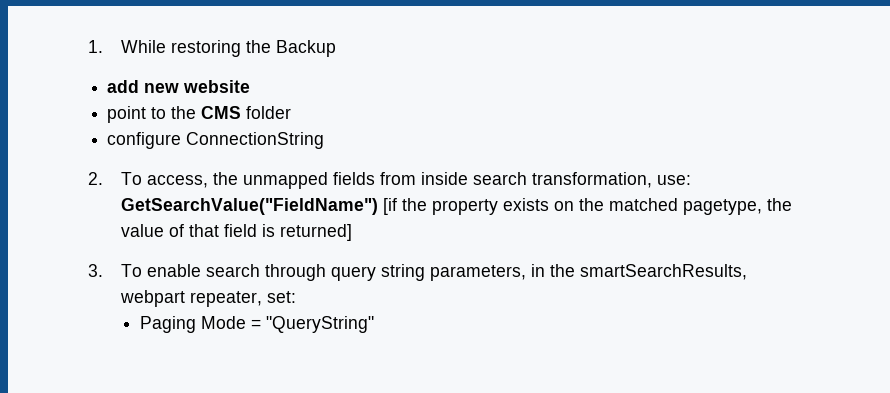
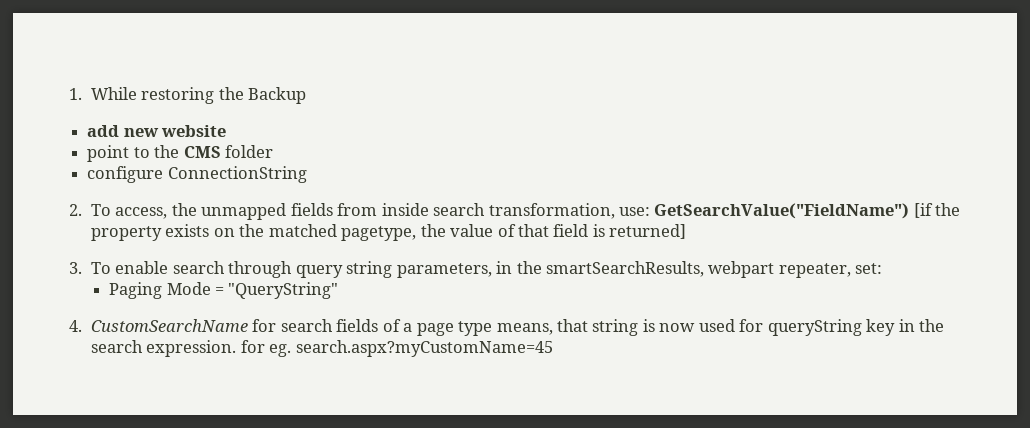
(374, 324) none -> [69,319,945,336] [90,340,553,357] // 4. CustomSearchName for search fields of a page type means, that string is now used for queryString key in the search expression. for eg. search.aspx?myCustomName=45

